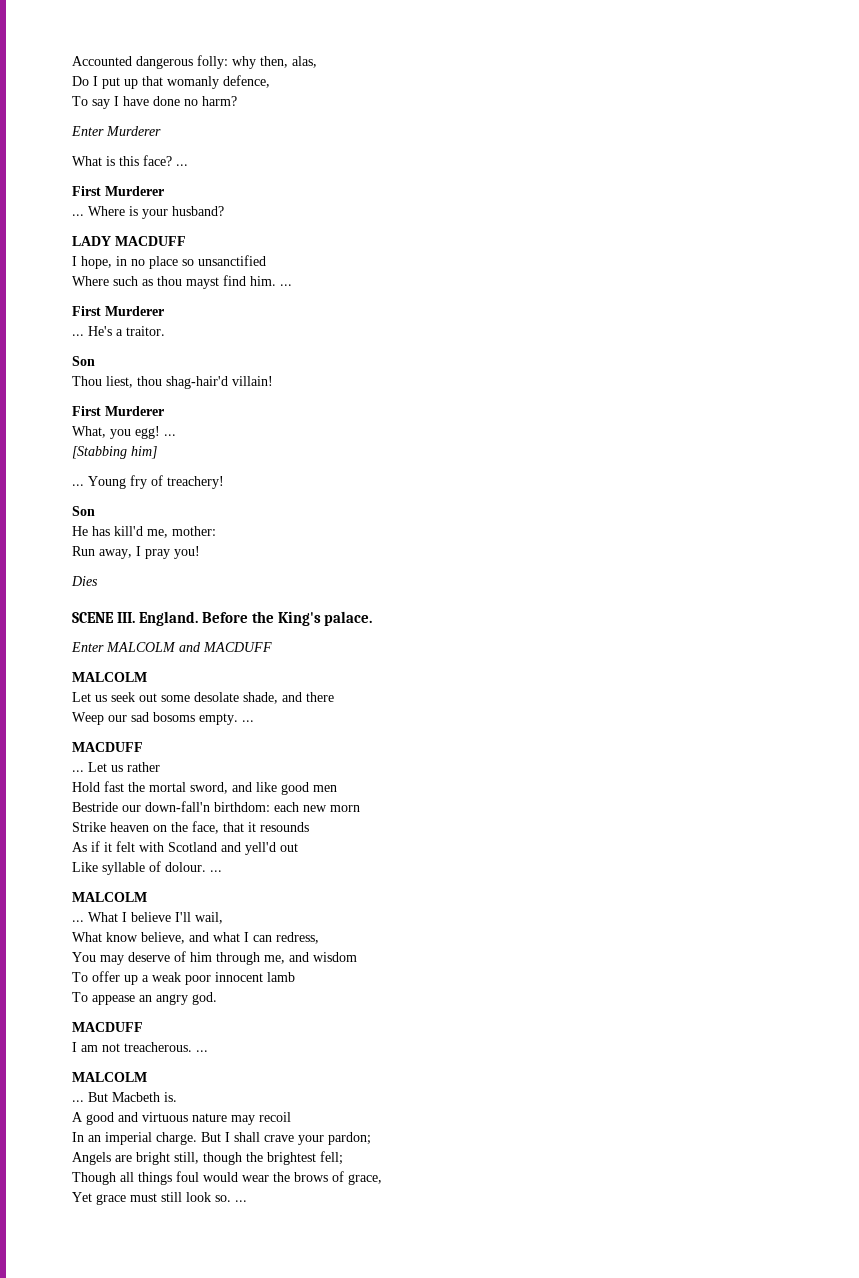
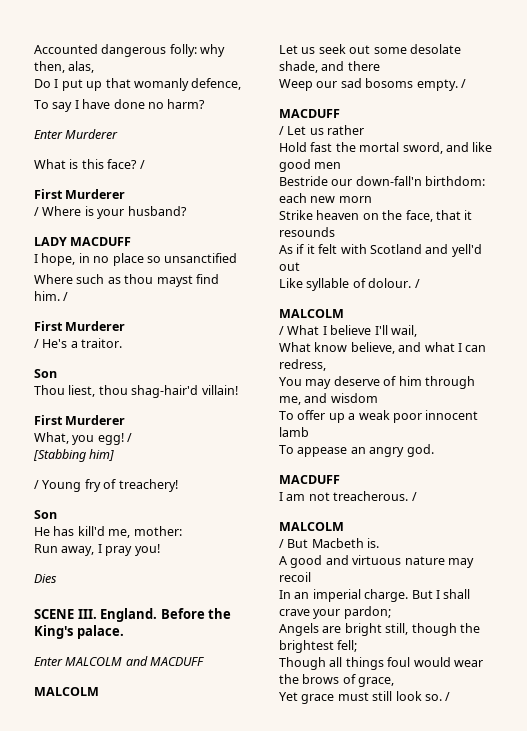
[176,164,188,166] [72,186,164,196] [72,214,84,216] ... // First Murderer // ... -> [139,160,145,169] [34,189,126,199] [34,207,39,216] / // First Murderer // /
[280,284,292,286] [72,306,164,316] [72,334,84,336] ... // First Murderer // ... -> [63,292,69,301] [34,321,126,331] [34,339,39,348] / // First Murderer // /
[164,434,176,436] ... -> [127,433,133,442] /
[72,484,84,486] ... -> [34,480,39,489] /
[242,720,254,722] [72,742,143,752] [72,770,84,772] ... // MACDUFF // ... -> [460,79,466,88] [279,109,340,118] [279,126,284,135] / // MACDUFF // /
[210,870,222,872] [72,892,147,902] [72,920,84,922] ... // MALCOLM // ... -> [414,279,420,288] [279,309,344,318] [279,326,284,335] / // MALCOLM // /
[196,1050,208,1052] [72,1072,147,1082] [72,1100,84,1102] ... // MALCOLM // ... -> [411,492,417,501] [279,522,344,531] [279,539,284,548] / // MALCOLM // /
[235,1200,247,1202] ... -> [445,692,451,701] /

